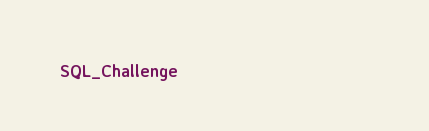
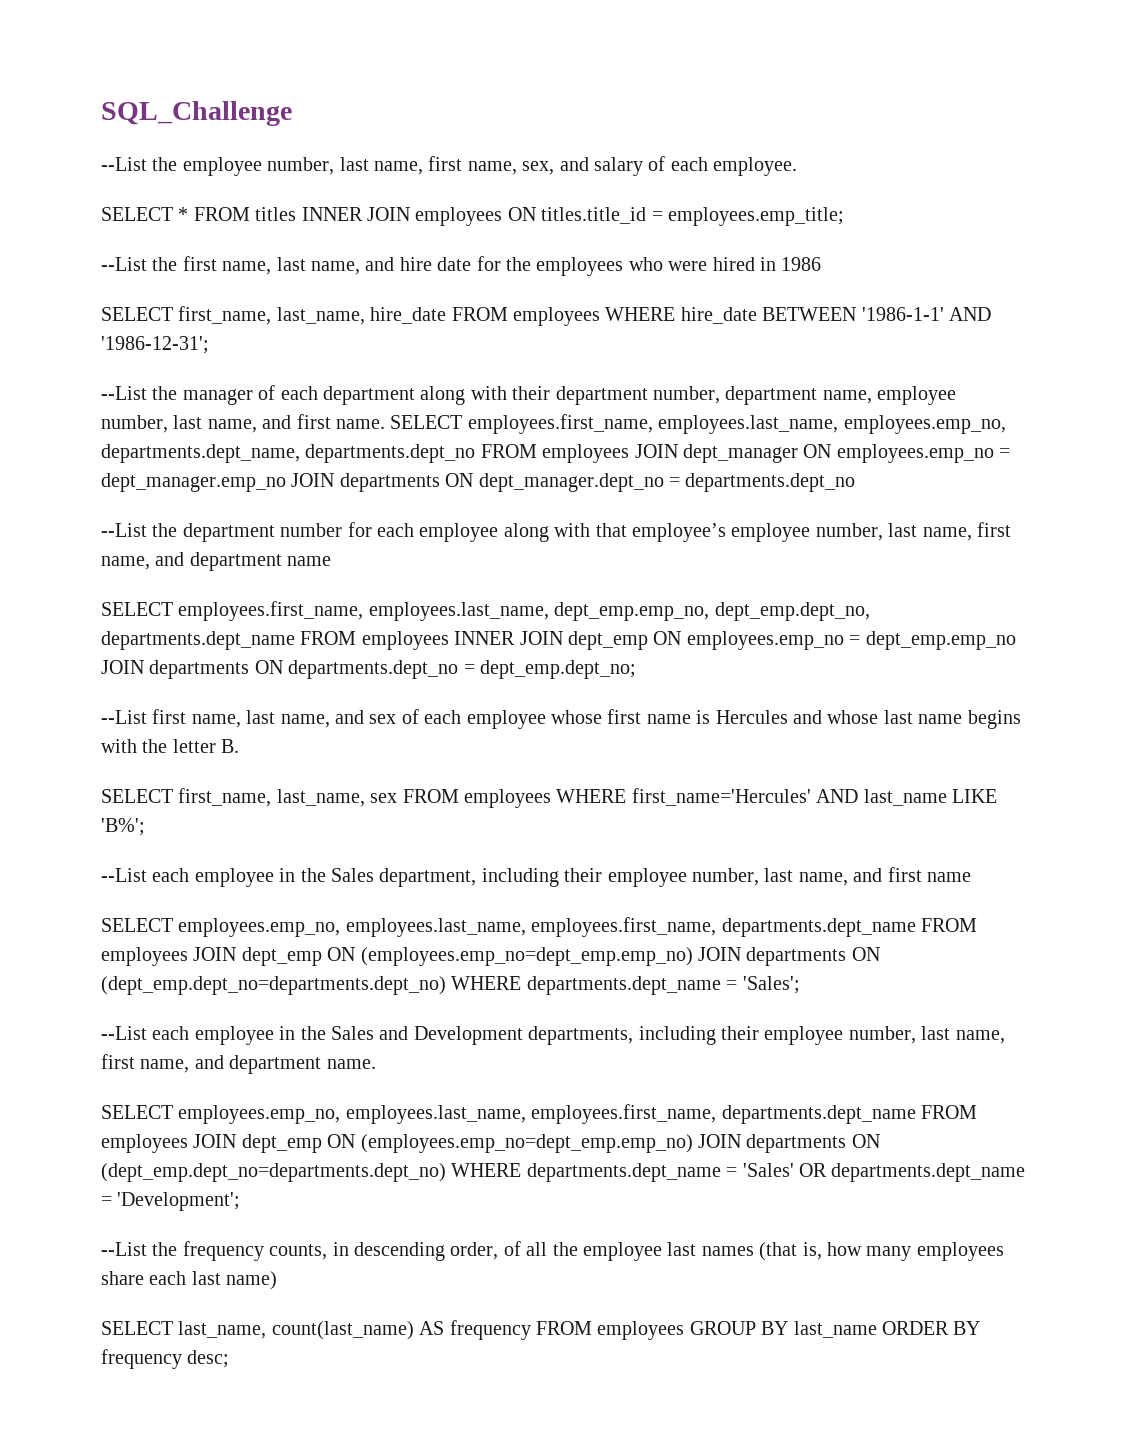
(178, 72) none -> [101,156,798,176] [101,207,844,226] [101,256,822,276] [101,306,991,326] [101,336,209,354] [101,385,957,405] [101,414,1006,434] [101,444,1011,463] [101,473,856,492] [101,522,1011,542] [101,552,332,571] [101,601,870,621] [101,631,1016,650] [101,660,636,679] [101,709,1021,729] [101,739,240,753] [101,788,997,808] [101,818,145,836] [101,867,971,887] [101,917,977,937] [101,947,880,966] [101,976,800,995] [101,1026,1005,1045] [101,1054,376,1074] [101,1104,977,1124] [101,1134,880,1153] [101,1163,1026,1182] [101,1192,241,1211] [101,1241,1004,1261] [101,1271,278,1290] [101,1320,981,1340] [101,1349,230,1369] // --List the employee number, last name, first name, sex, and salary of each employee. // SELECT * FROM titles INNER JOIN employees ON titles.title_id = employees.emp_title; // --List the first name, last name, and hire date for the employees who were hired in 1986 // SELECT first_name, last_name, hire_date FROM employees WHERE hire_date BETWEEN '1986-1-1' AND '1986-12-31'; // --List the manager of each department along with their department number, department name, employee number, last name, and first name. SELECT employees.first_name, employees.last_name, employees.emp_no, departments.dept_name, departments.dept_no FROM employees JOIN dept_manager ON employees.emp_no = dept_manager.emp_no JOIN departments ON dept_manager.dept_no = departments.dept_no // --List the department number for each employee along with that employee’s employee number, last name, first name, and department name // SELECT employees.first_name, employees.last_name, dept_emp.emp_no, dept_emp.dept_no, departments.dept_name FROM employees INNER JOIN dept_emp ON employees.emp_no = dept_emp.emp_no JOIN departments ON departments.dept_no = dept_emp.dept_no; // --List first name, last name, and sex of each employee whose first name is Hercules and whose last name begins with the letter B. // SELECT first_name, last_name, sex FROM employees WHERE first_name='Hercules' AND last_name LIKE 'B%'; // --List each employee in the Sales department, including their employee number, last name, and first name // SELECT employees.emp_no, employees.last_name, employees.first_name, departments.dept_name FROM employees JOIN dept_emp ON (employees.emp_no=dept_emp.emp_no) JOIN departments ON (dept_emp.dept_no=departments.dept_no) WHERE departments.dept_name = 'Sales'; // --List each employee in the Sales and Development departments, including their employee number, last name, first name, and department name. // SELECT employees.emp_no, employees.last_name, employees.first_name, departments.dept_name FROM employees JOIN dept_emp ON (employees.emp_no=dept_emp.emp_no) JOIN departments ON (dept_emp.dept_no=departments.dept_no) WHERE departments.dept_name = 'Sales' OR departments.dept_name = 'Development'; // --List the frequency counts, in descending order, of all the employee last names (that is, how many employees share each last name) // SELECT last_name, count(last_name) AS frequency FROM employees GROUP BY last_name ORDER BY frequency desc;

